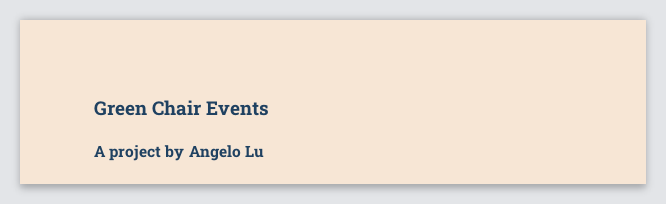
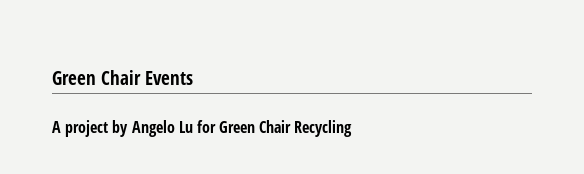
(264, 151) none -> [196,120,353,137] for Green Chair Recycling

